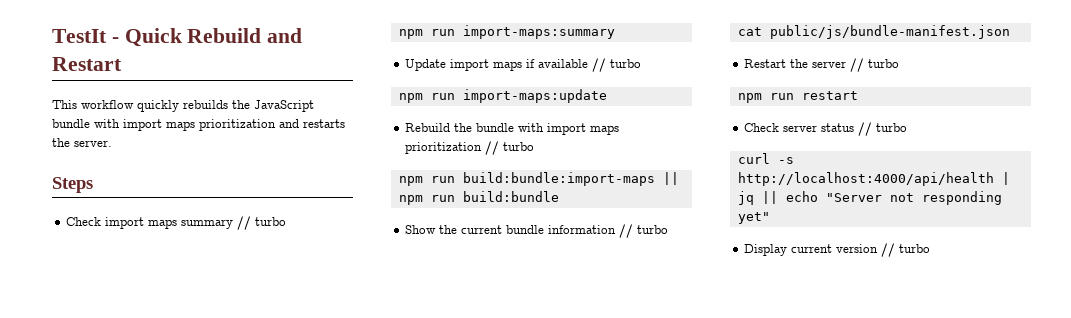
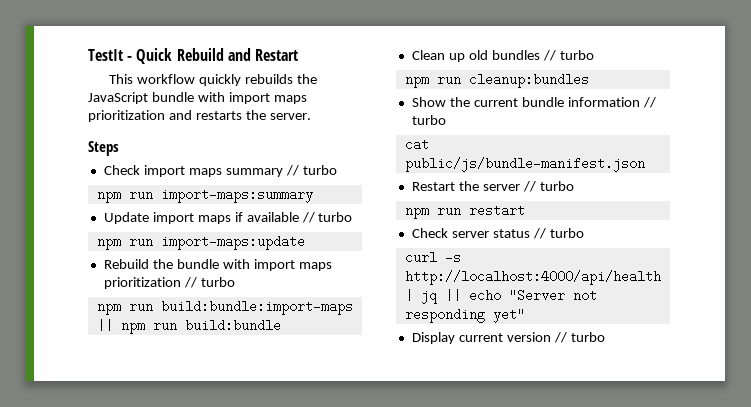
(559, 196) none -> [411,50,594,62] [404,73,589,88] // Clean up old bundles // turbo // npm run cleanup:bundles

